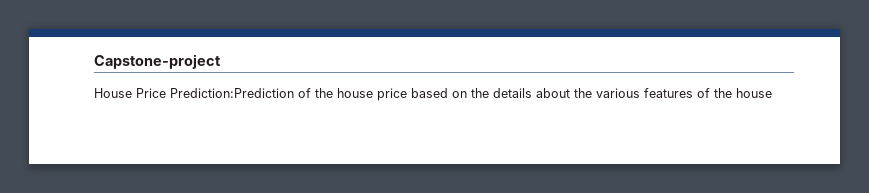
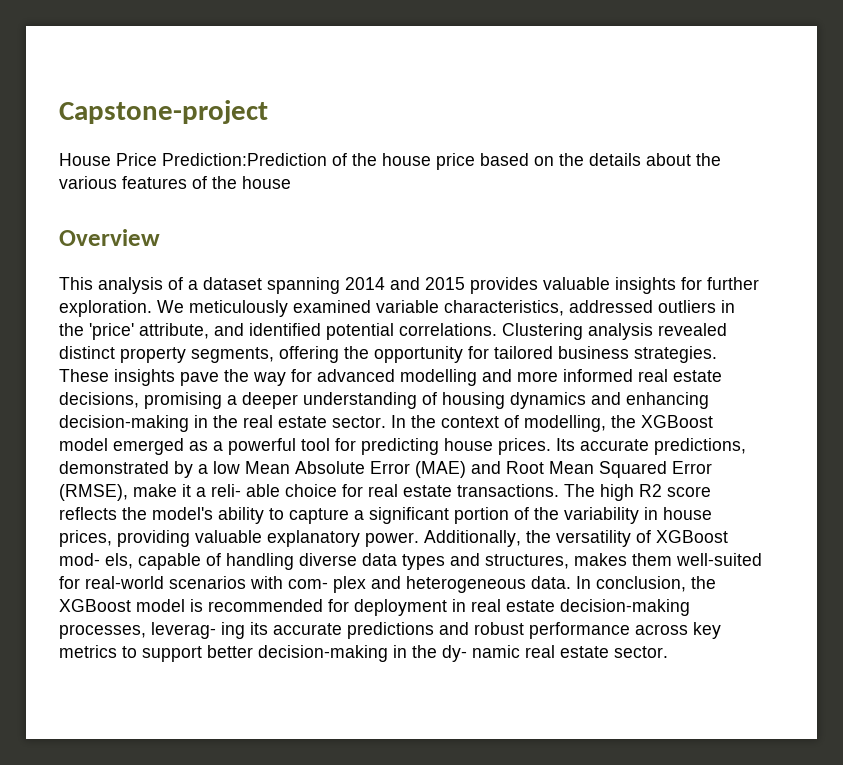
(772, 93) none -> [59,229,160,246] [59,277,759,294] [59,300,735,317] [59,323,727,340] [59,346,717,363] [59,369,722,386] [59,392,709,409] [59,415,713,432] [59,438,746,455] [59,461,712,478] [59,484,711,501] [59,507,712,524] [59,530,728,547] [59,553,762,570] [59,576,716,593] [59,599,690,616] [59,622,721,639] [59,645,668,662] // Overview // This analysis of a dataset spanning 2014 and 2015 provides valuable insights for further exploration. We meticulously examined variable characteristics, addressed outliers in the 'price' attribute, and identified potential correlations. Clustering analysis revealed distinct property segments, offering the opportunity for tailored business strategies. These insights pave the way for advanced modelling and more informed real estate decisions, promising a deeper understanding of housing dynamics and enhancing decision-making in the real estate sector. In the context of modelling, the XGBoost model emerged as a powerful tool for predicting house prices. Its accurate predictions, demonstrated by a low Mean Absolute Error (MAE) and Root Mean Squared Error (RMSE), make it a reli- able choice for real estate transactions. The high R2 score reflects the model's ability to capture a significant portion of the variability in house prices, providing valuable explanatory power. Additionally, the versatility of XGBoost mod- els, capable of handling diverse data types and structures, makes them well-suited for real-world scenarios with com- plex and heterogeneous data. In conclusion, the XGBoost model is recommended for deployment in real estate decision-making processes, leverag- ing its accurate predictions and robust performance across key metrics to support better decision-making in the dy- namic real estate sector.

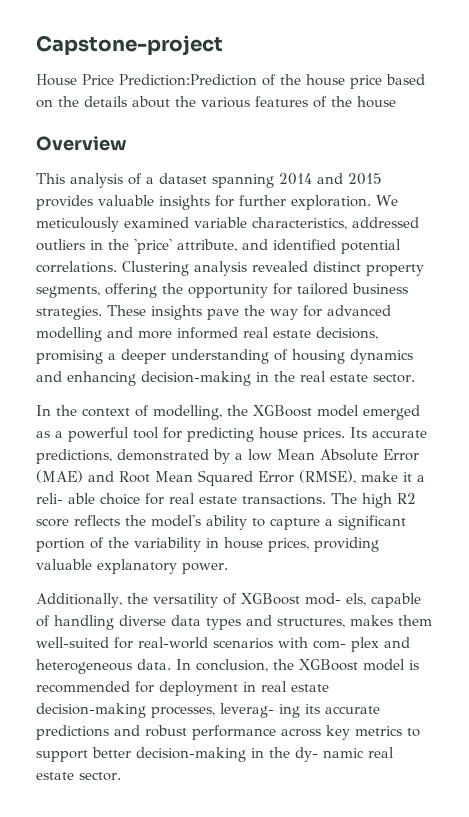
(386, 422) none -> (415, 378) //
(419, 539) none -> (228, 568) //

